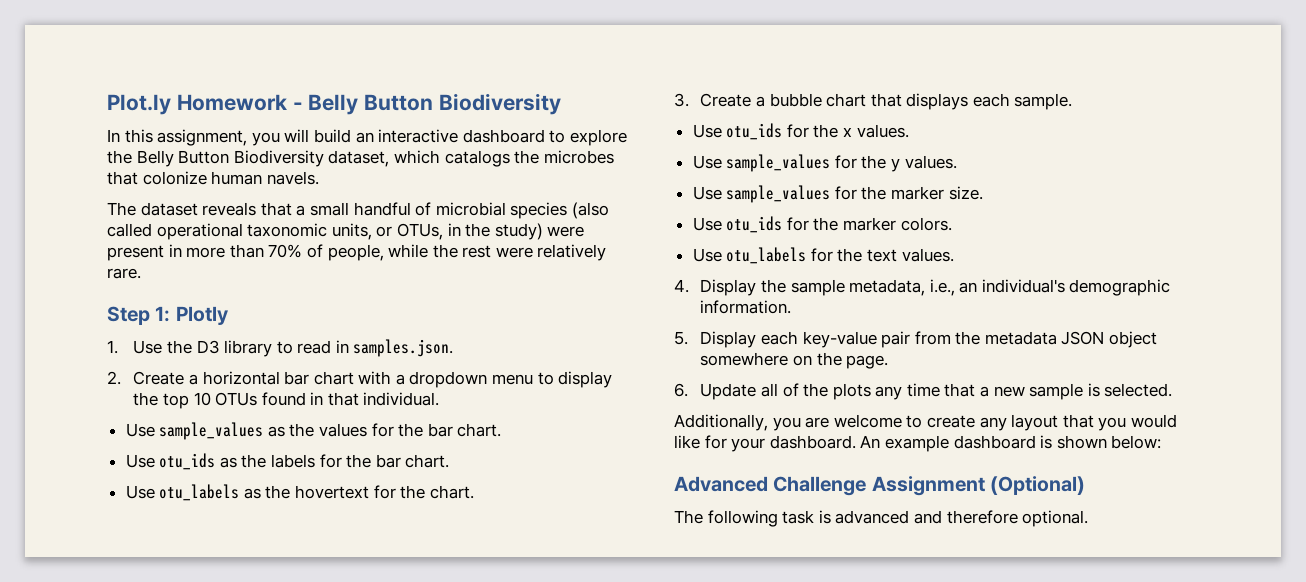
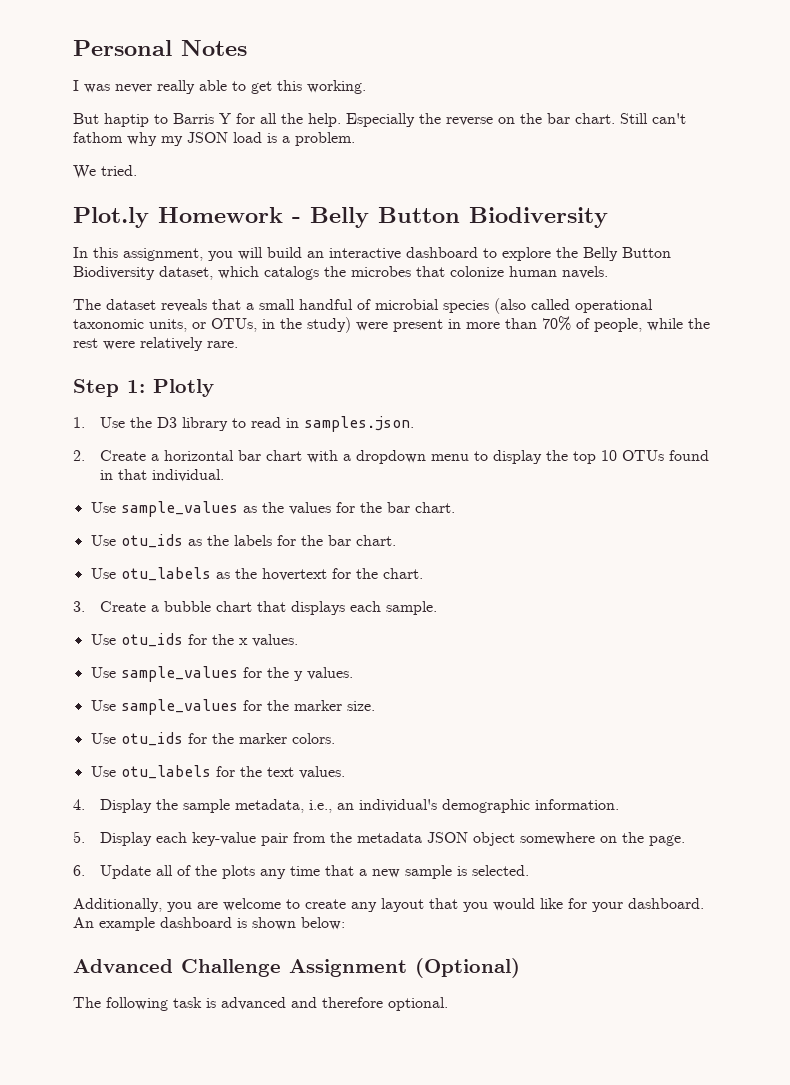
(107, 104) none -> [73,40,247,56] [73,80,366,94] [73,113,686,127] [73,132,355,146] [73,165,137,179] Personal Notes // I was never really able to get this working. // But haptip to Barris Y for all the help. Especially the reverse on the bar chart. Still can't fathom why my JSON load is a problem. // We tried. //

